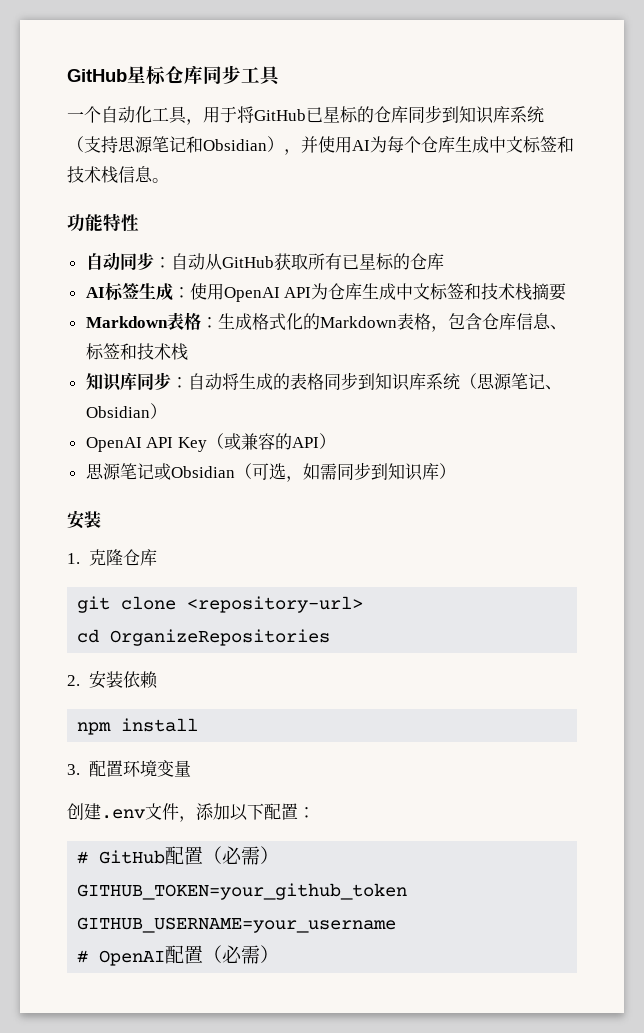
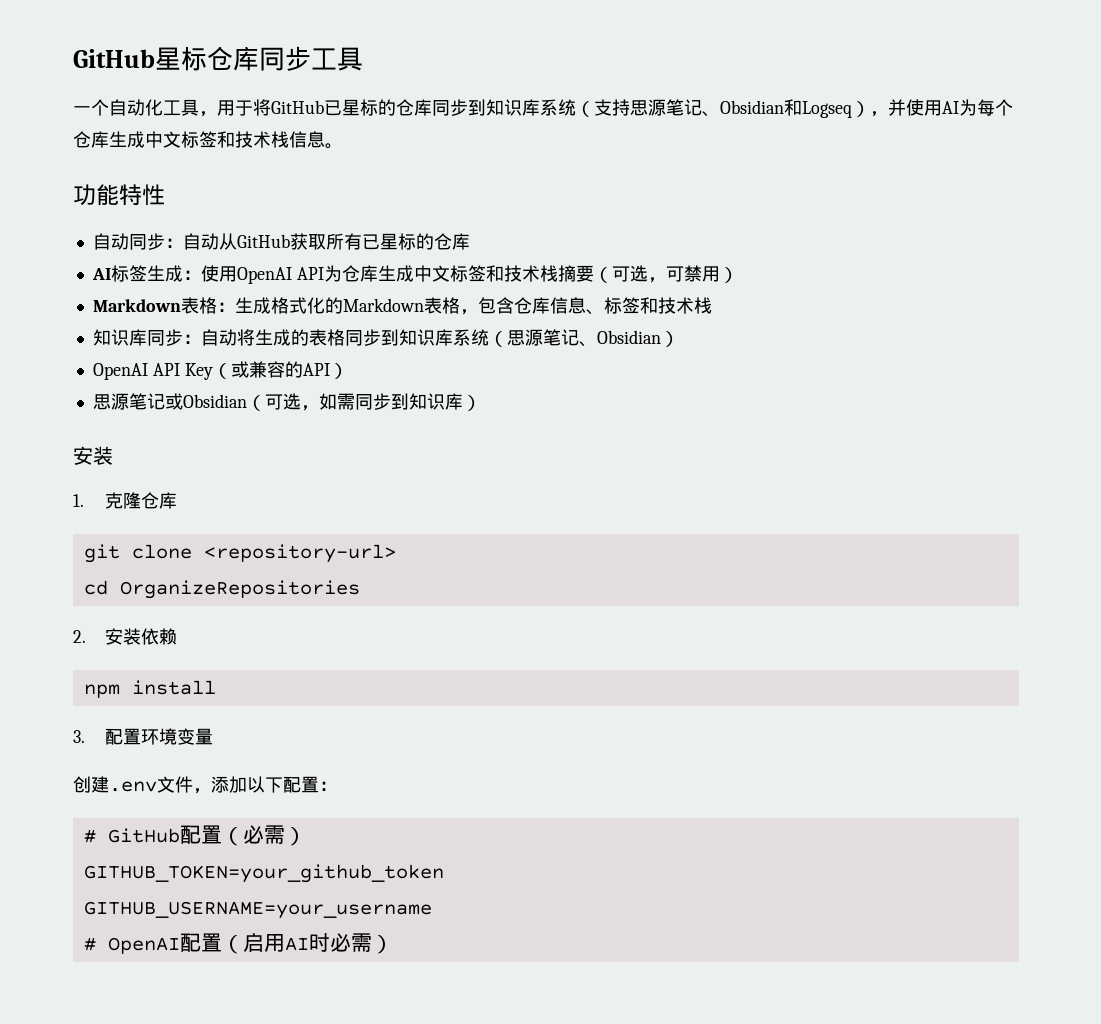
[186,136,267,153] 和Obsidian -> [702,99,852,118] 、Obsidian和Logseq
(567, 292) none -> [593,265,738,283] （可选，可禁用）
(223, 954) none -> [242,932,330,952] 启用AI时

